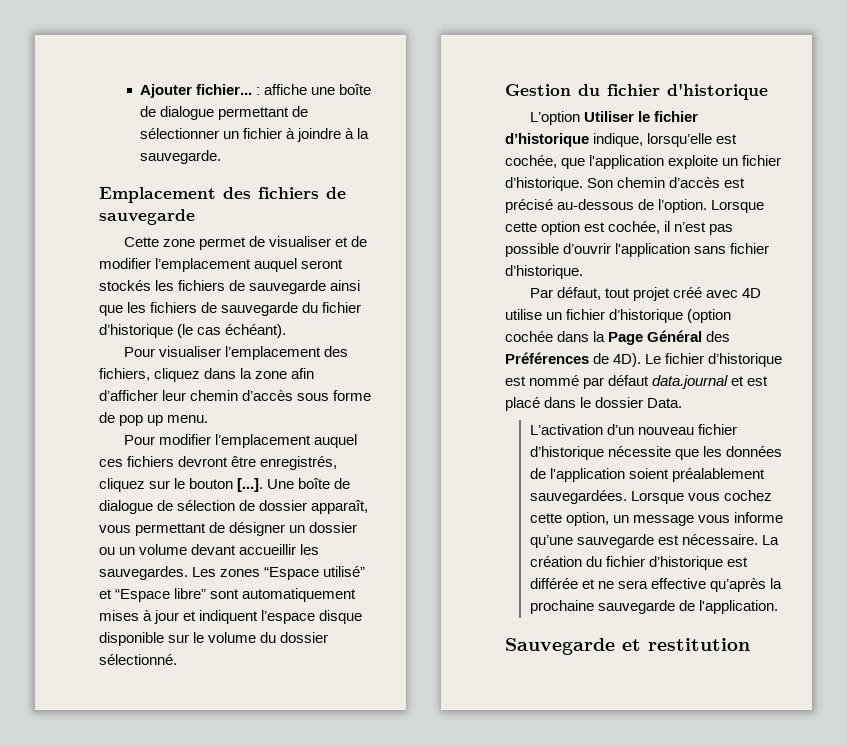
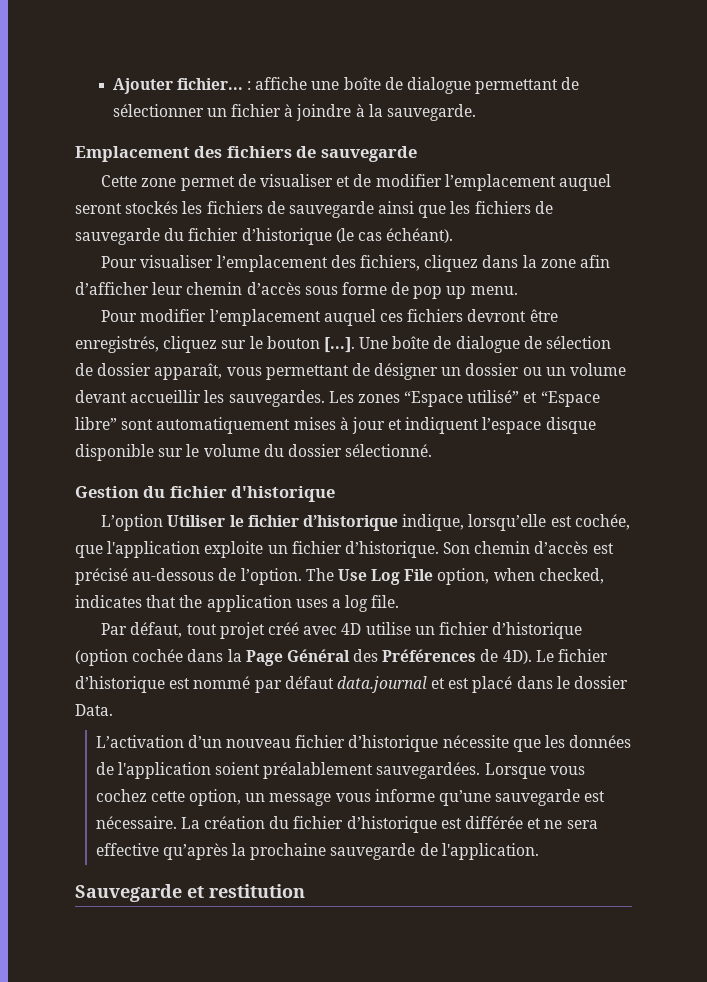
[711,200,765,213] [505,221,734,235] [505,243,770,257] [505,265,583,279] Lorsque cette option est cochée, il n’est pas possible d’ouvrir l'application sans fichier d’historique. -> [305,568,604,585] [75,595,400,612] The Use Log File option, when checked, indicates that the application uses a log file.

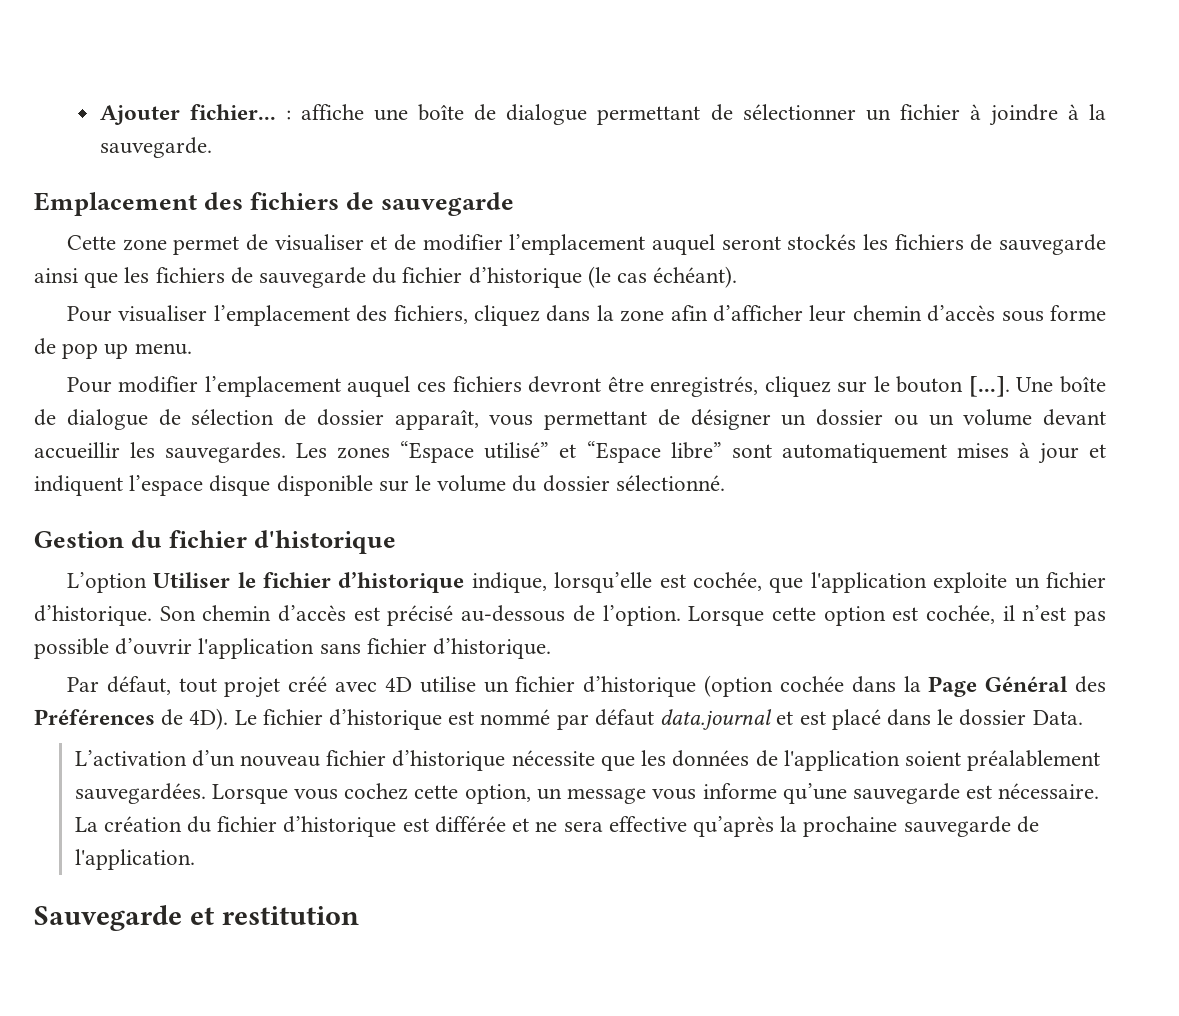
[305,568,604,585] [75,595,400,612] The Use Log File option, when checked, indicates that the application uses a log file. -> [688,605,1106,626] [34,638,552,659] Lorsque cette option est cochée, il n’est pas possible d’ouvrir l'application sans fichier d’historique.

